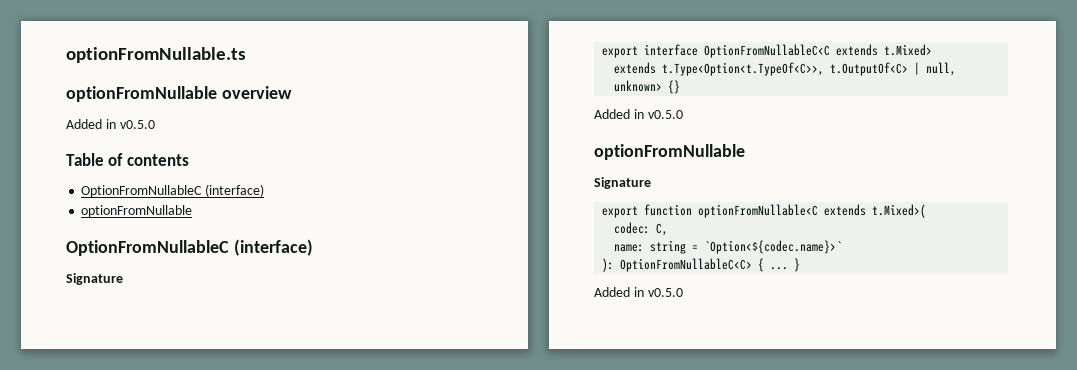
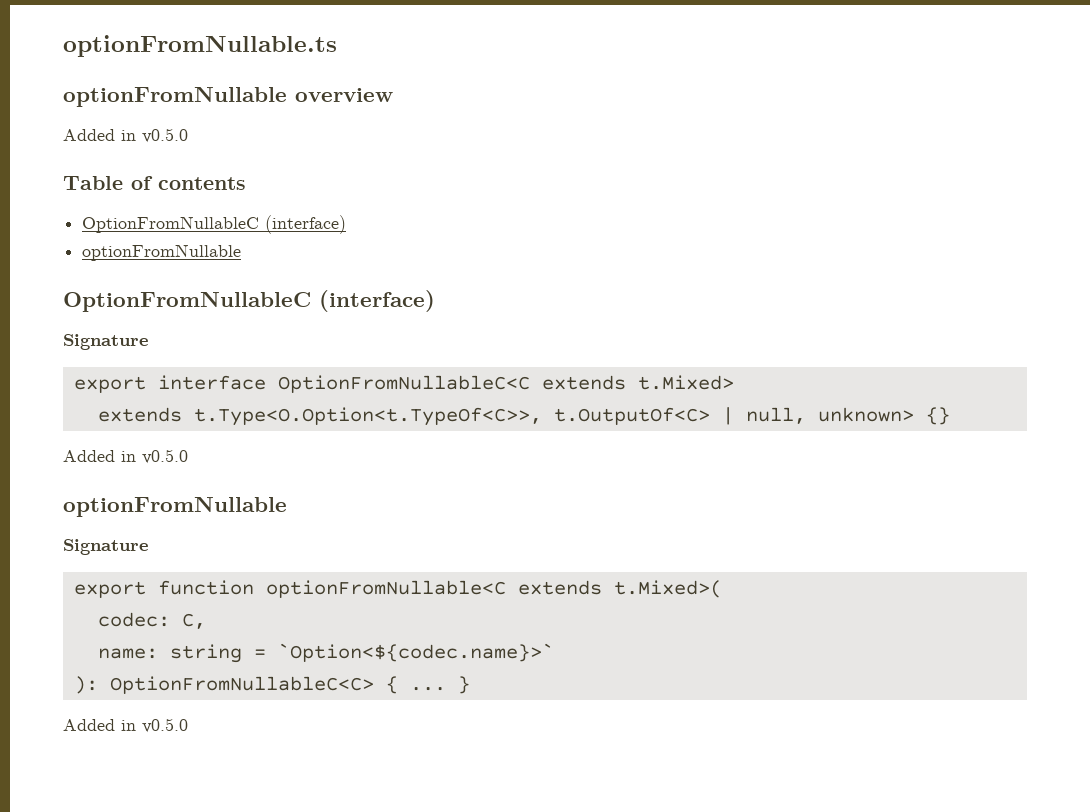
[662,62,825,76] t.Type<Option<t.TypeOf<C>>, -> [193,407,542,426] t.Type<O.Option<t.TypeOf<C>>,

